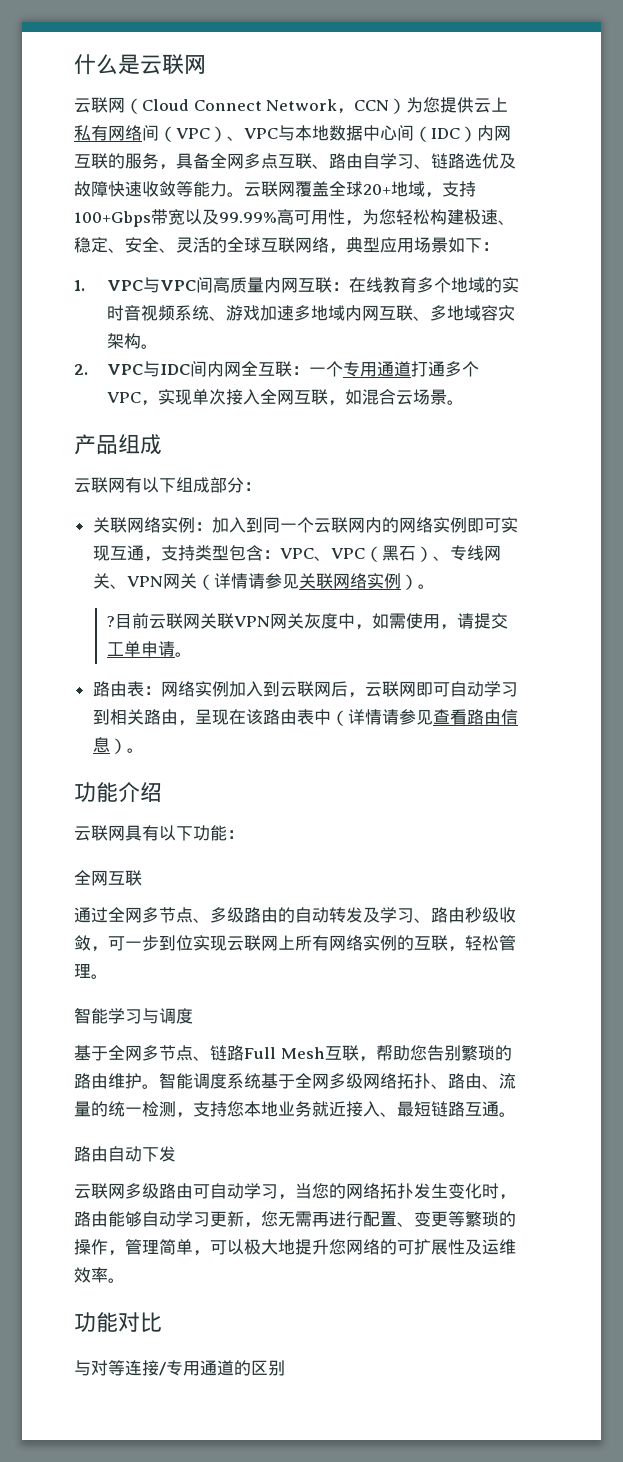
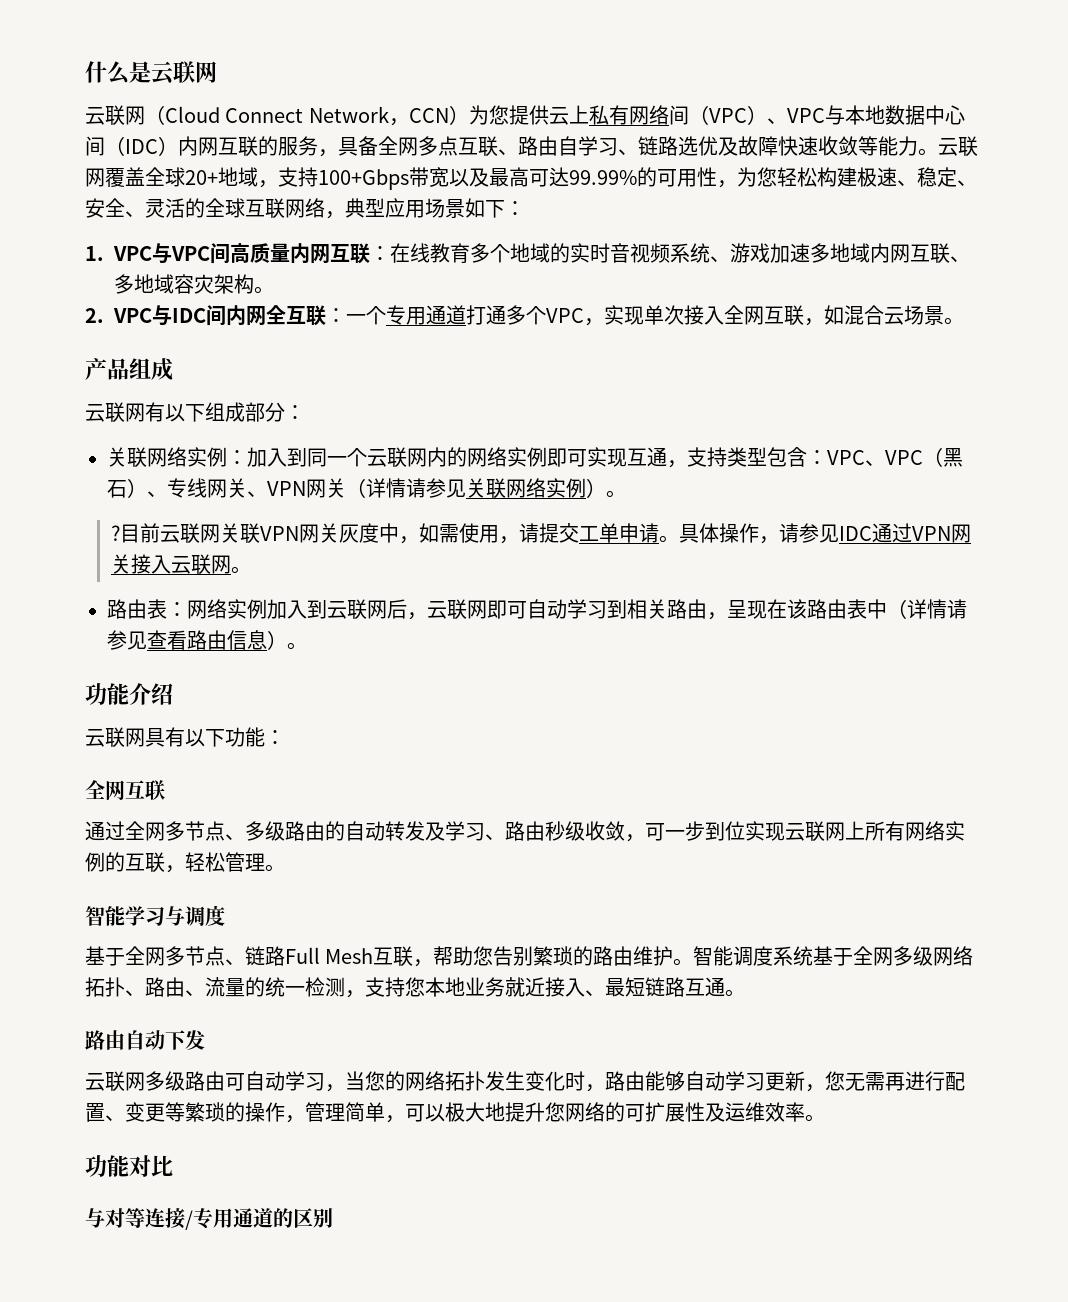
[219,209,294,225] 99.99%高 -> [489,167,657,187] 最高可达99.99%的
(192, 654) none -> [679,523,972,544] [111,554,252,575] 具体操作，请参见IDC通过VPN网关接入云联网。

